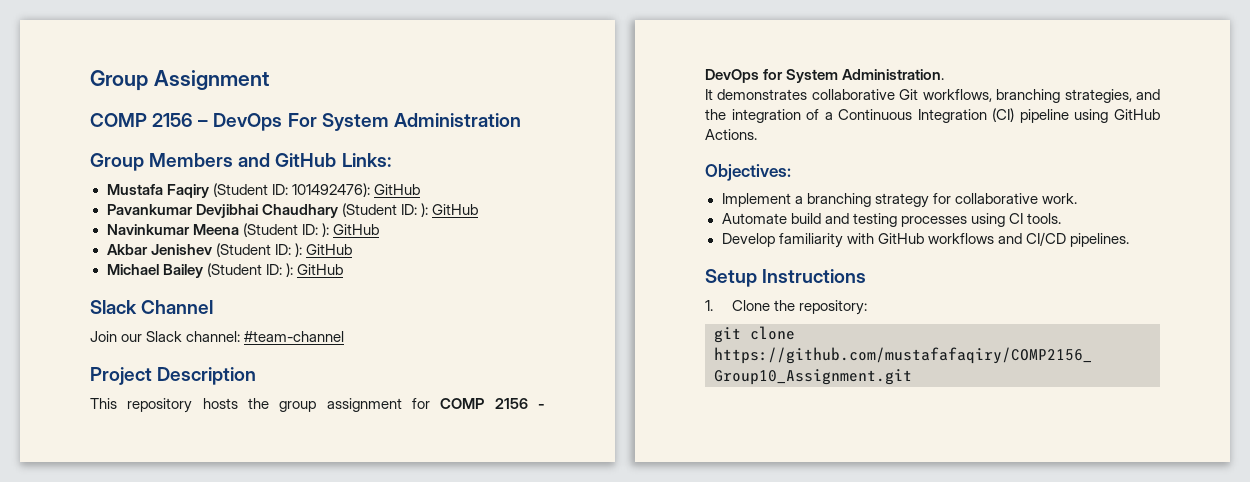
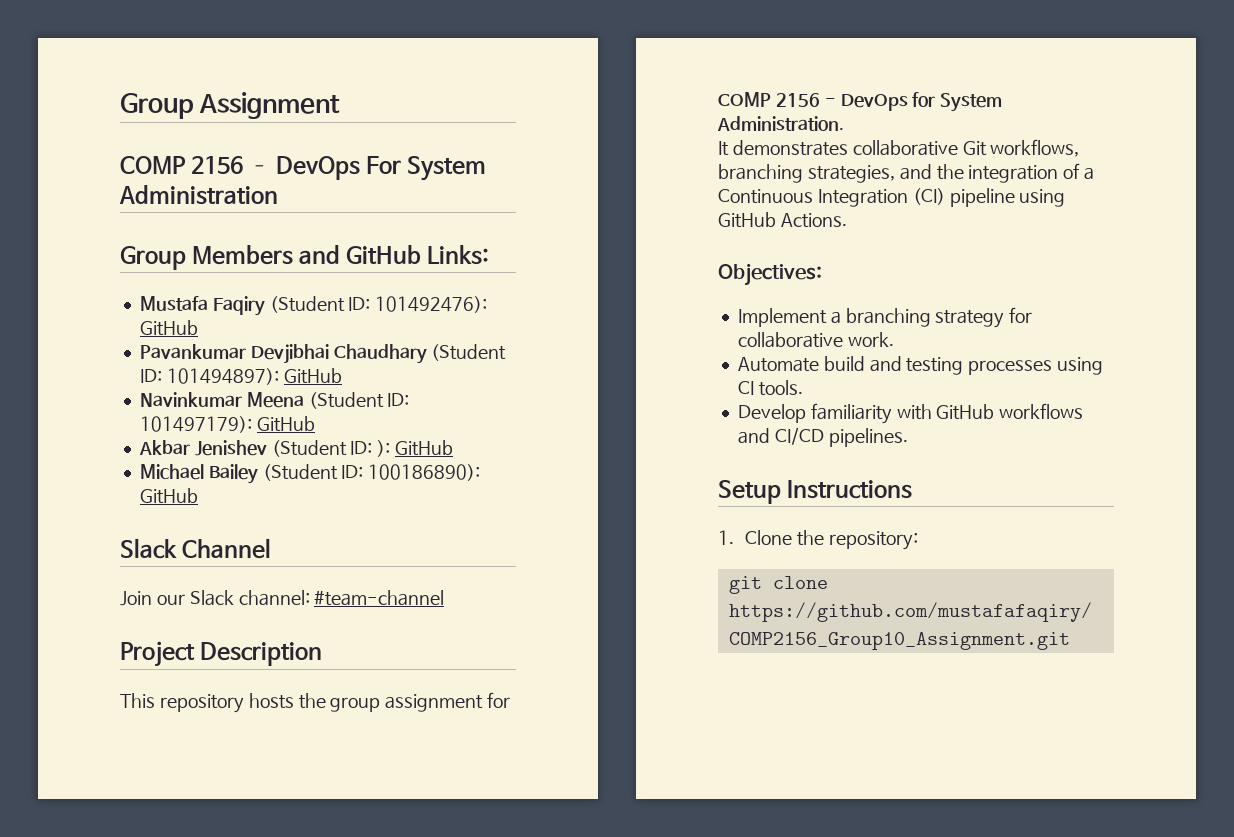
[420,203,428,217] ): -> [166,368,279,385] 101494897):
[321,223,329,237] ): -> [139,416,252,433] 101497179):
[285,263,293,277] ): -> [368,464,481,481] 100186890):

